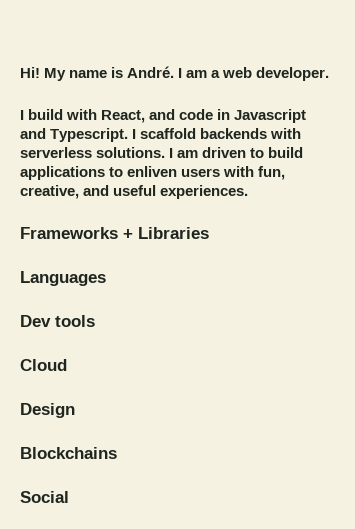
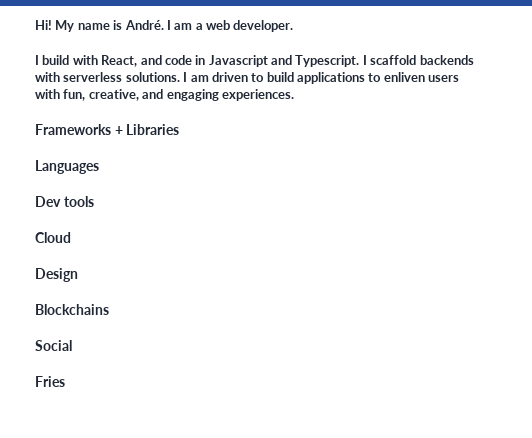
[113,185,157,196] useful -> [166,89,219,101] engaging
(69, 497) none -> [35,376,65,387] // Fries

